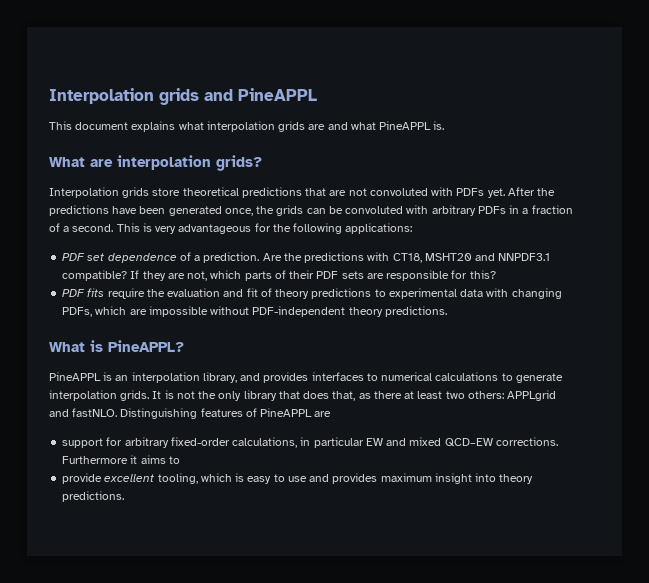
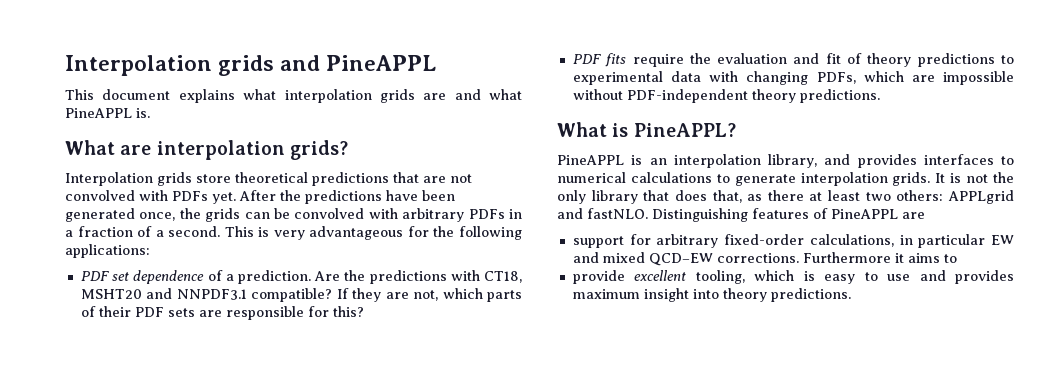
[369,188,428,196] convoluted -> [65,190,135,201] convolved
[345,206,404,214] convoluted -> [294,208,365,219] convolved

